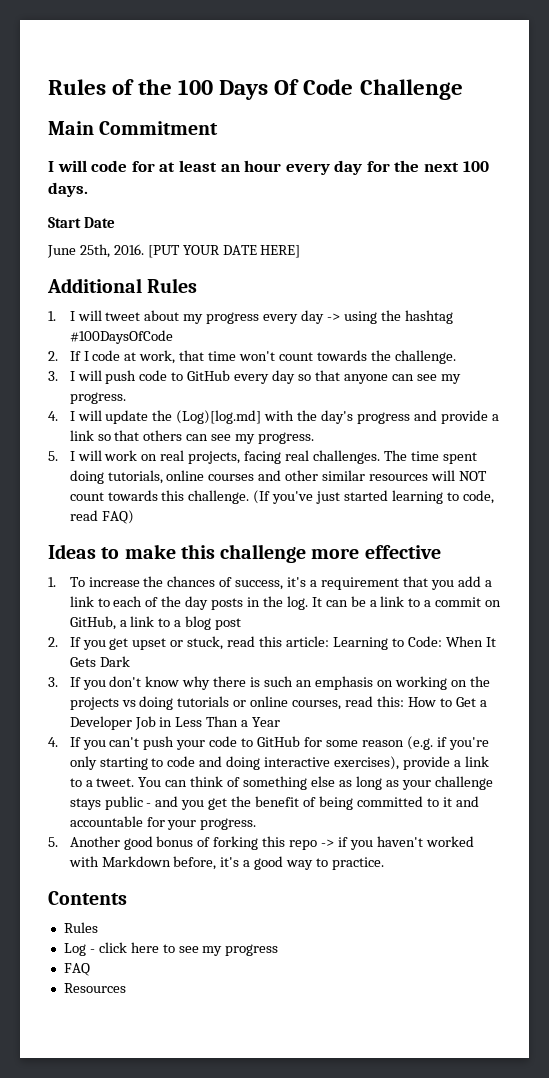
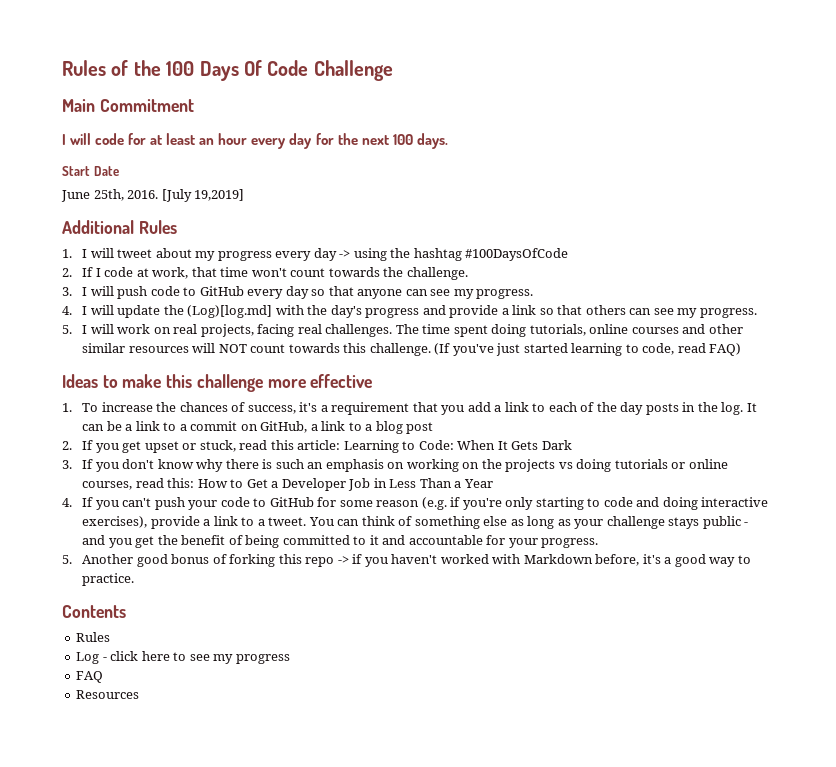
[147,245,301,258] [PUT YOUR DATE HERE] -> [161,189,245,202] [July 19,2019]

